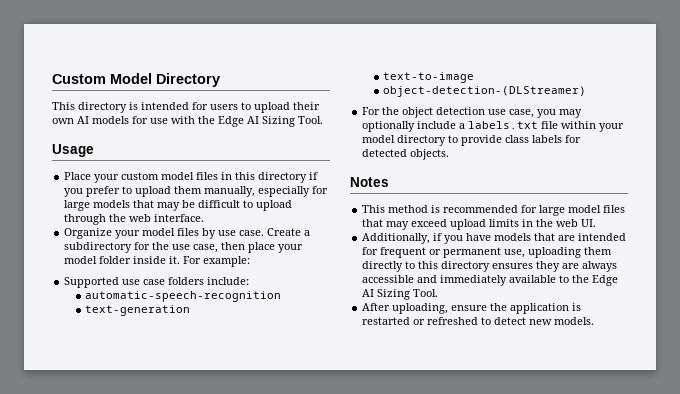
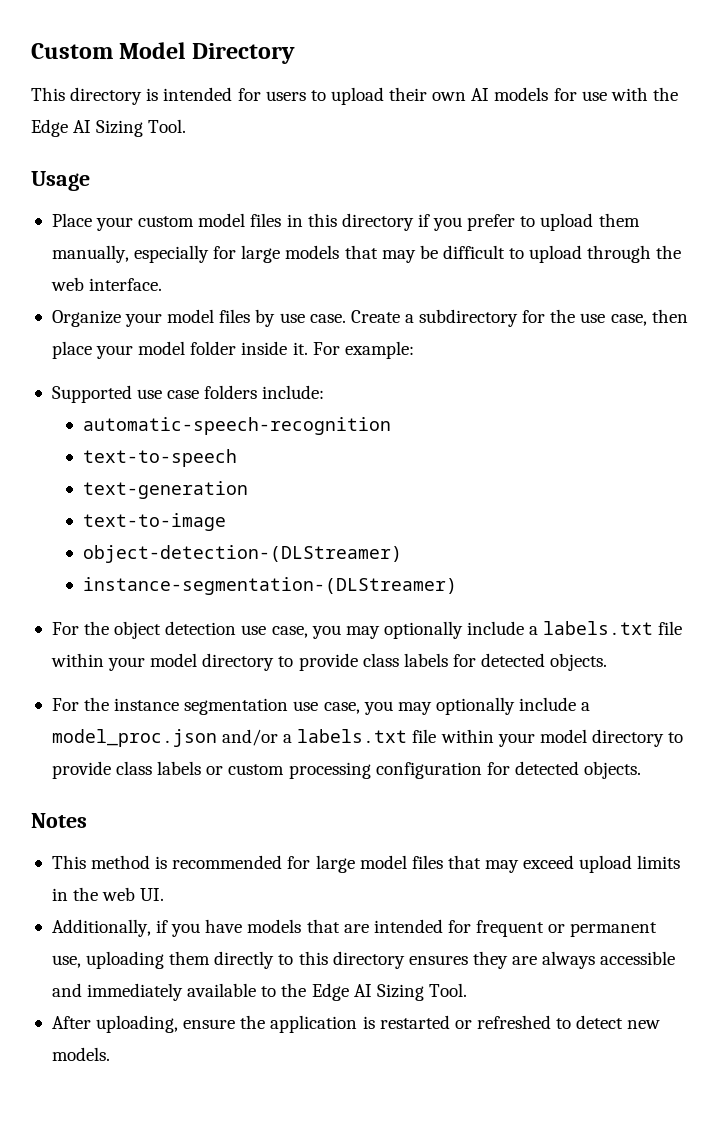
(282, 296) none -> [82,449,237,467] // text-to-speech
(587, 91) none -> [82,577,457,595] // instance-segmentation-(DLStreamer)
(450, 154) none -> [51,697,591,715] [51,729,684,747] [51,761,642,779] // For the instance segmentation use case, you may optionally include a model_proc.json and/or a labels.txt file within your model directory to provide class labels or custom processing configuration for detected objects.

